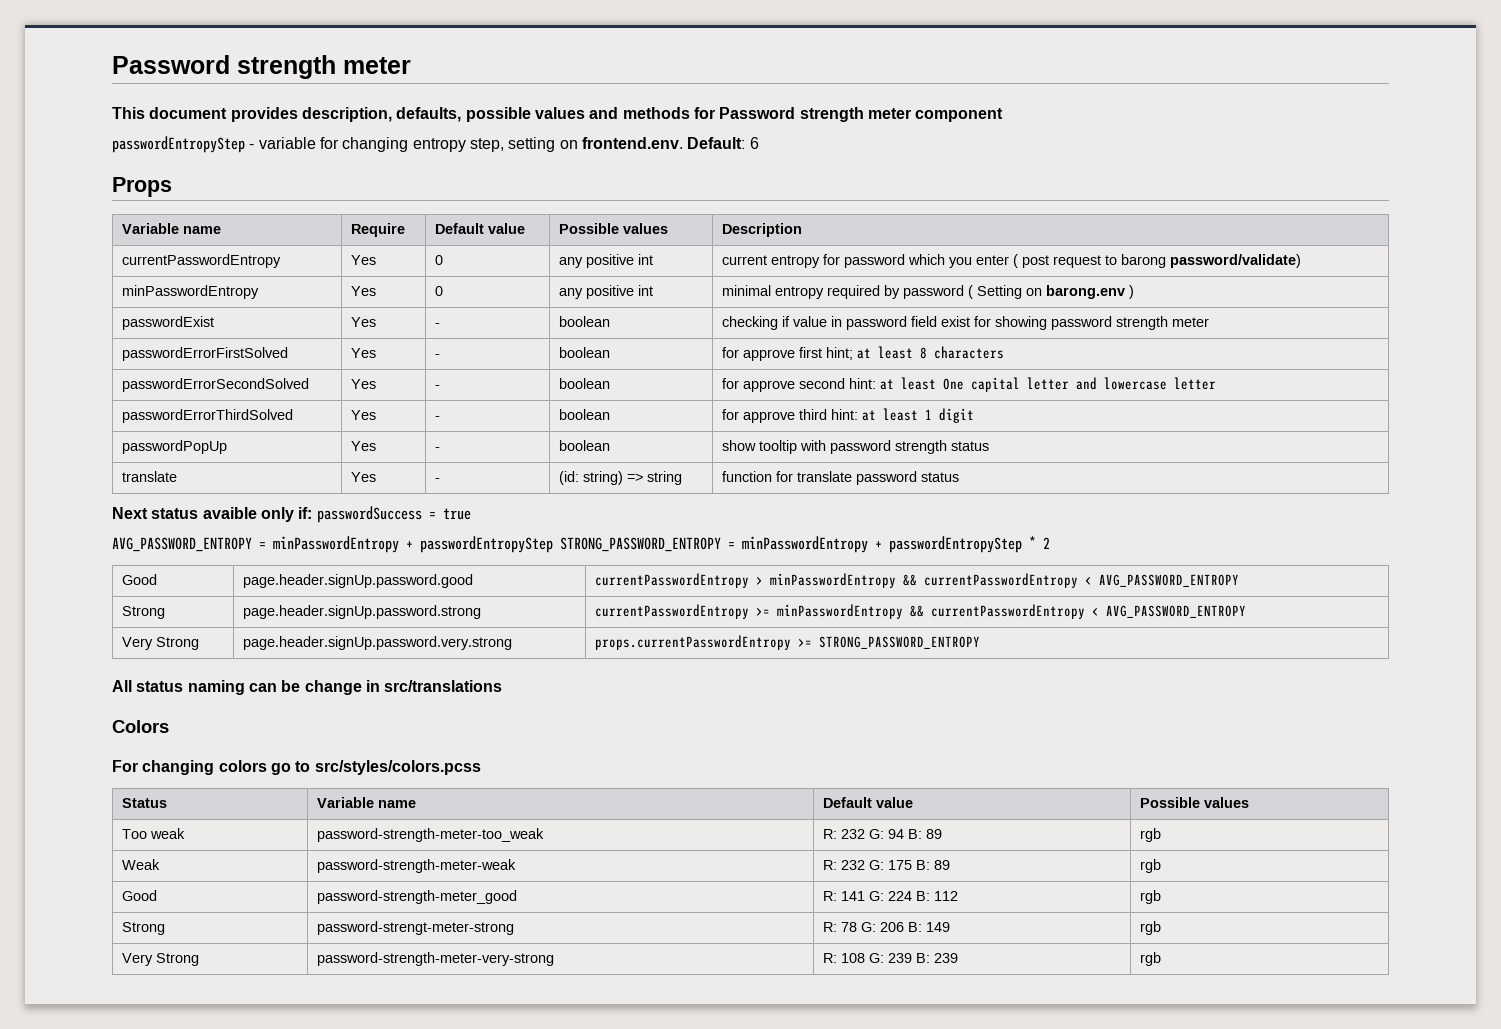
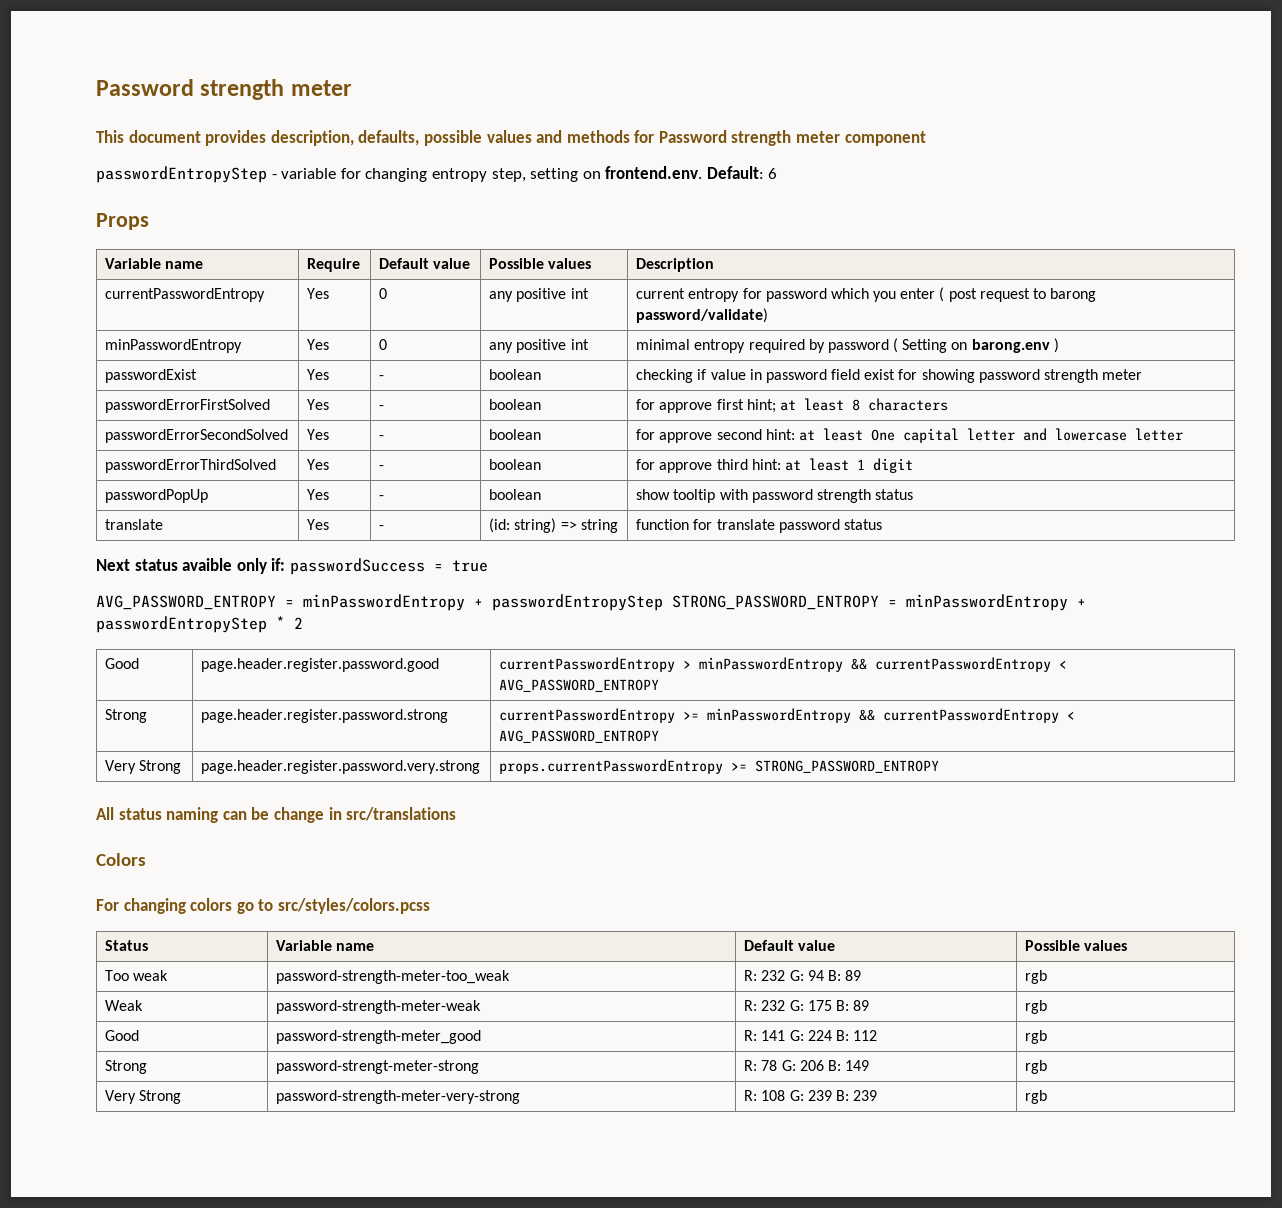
[243,574,474,588] page.header.signUp.password.good -> [201,658,440,672] page.header.register.password.good
[243,605,482,619] page.header.signUp.password.strong -> [201,709,449,723] page.header.register.password.strong
[243,636,513,650] page.header.signUp.password.very.strong -> [201,760,481,774] page.header.register.password.very.strong

